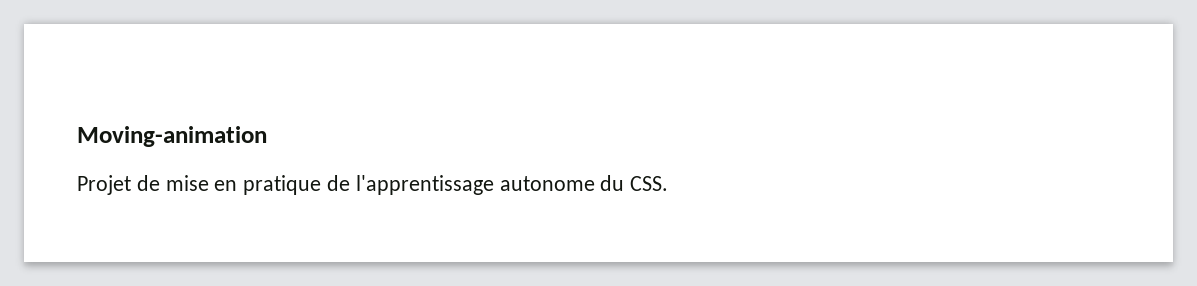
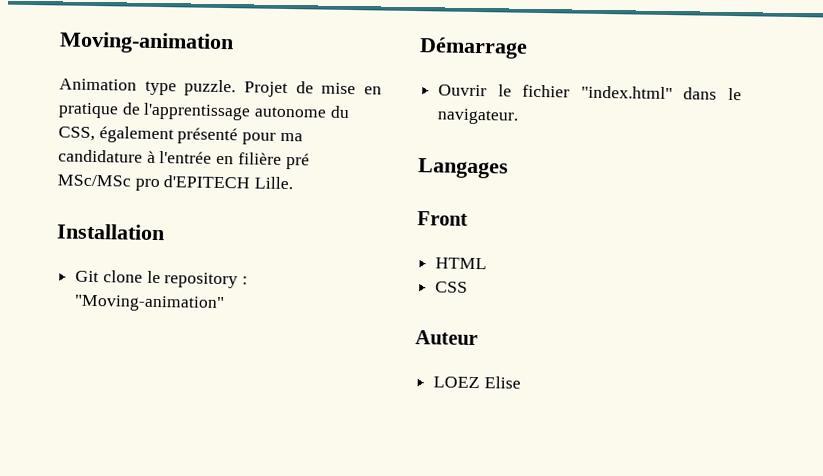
(267, 136) none -> [59,78,237,97] Animation type puzzle.
[630,176,669,191] CSS. -> [58,126,303,145] [58,149,310,170] [57,174,294,192] [56,223,165,241] [75,270,249,289] [74,294,226,313] [419,37,528,59] [438,84,742,101] [437,108,520,125] [417,158,509,179] [417,211,468,226] [435,257,488,270] [435,281,469,293] [415,330,478,346] [433,376,521,389] CSS, également présenté pour ma candidature à l'entrée en filière pré MSc/MSc pro d'EPITECH Lille. // Installation // Git clone le repository : "Moving-animation" // Démarrage // Ouvrir le fichier "index.html" dans le navigateur. // Langages // Front // HTML // CSS // Auteur // LOEZ Elise

